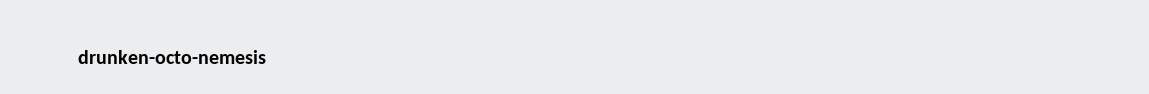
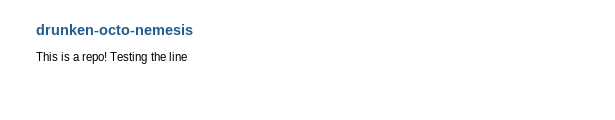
(266, 57) none -> [36,52,187,64] // This is a repo! Testing the line

